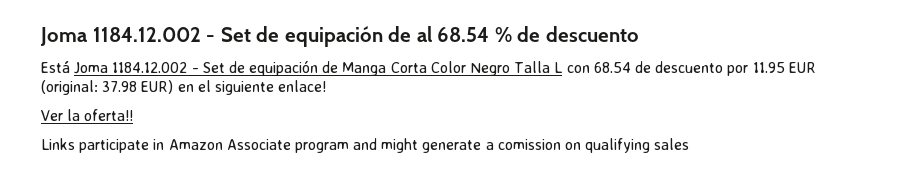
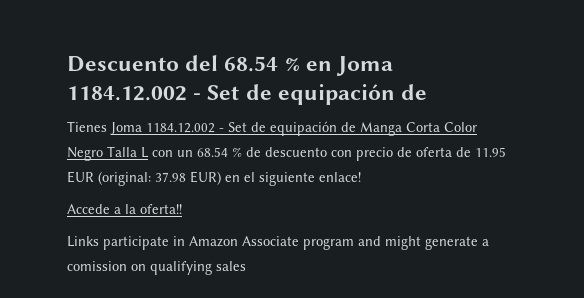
[40,26,639,47] [41,61,70,73] Joma 1184.12.002 - Set de equipación de al 68.54 % de descuento // Está -> [67,55,394,76] [67,84,428,105] [67,121,107,132] Descuento del 68.54 % en Joma 1184.12.002 - Set de equipación de // Tienes
[593,61,749,76] 68.54 de descuento por -> [177,147,471,161] un 68.54 % de descuento con precio de oferta de
[41,110,63,121] Ver -> [67,204,121,214] Accede a

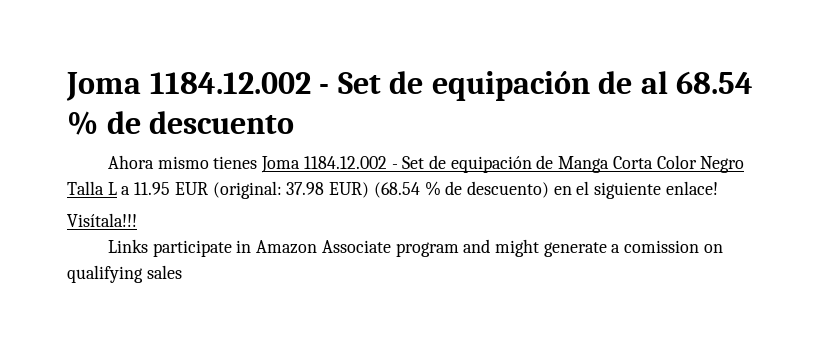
[67,55,394,76] [67,84,428,105] [67,121,107,132] Descuento del 68.54 % en Joma 1184.12.002 - Set de equipación de // Tienes -> [66,71,754,101] [67,111,295,135] [107,155,258,169] Joma 1184.12.002 - Set de equipación de al 68.54 % de descuento // Ahora mismo tienes
[152,147,471,161] con un 68.54 % de descuento con precio de oferta de -> [121,186,131,195] a
(221, 178) none -> [373,181,549,198] (68.54 % de descuento)
[67,204,182,214] Accede a la oferta!! -> [67,213,137,227] Visítala!!!

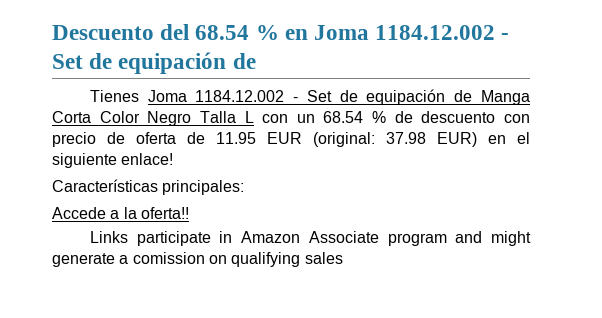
[66,71,754,101] [67,111,295,135] [107,155,258,169] Joma 1184.12.002 - Set de equipación de al 68.54 % de descuento // Ahora mismo tienes -> [52,24,510,40] [52,52,256,74] [89,90,139,102] Descuento del 68.54 % en Joma 1184.12.002 - Set de equipación de // Tienes
[121,186,131,195] a -> [262,111,530,123] [52,132,205,147] con un 68.54 % de descuento con precio de oferta de
[373,181,549,198] (68.54 % de descuento) -> (477, 139) none
[67,213,137,227] Visítala!!! -> [52,179,245,195] [52,207,189,219] Características principales: // Accede a la oferta!!

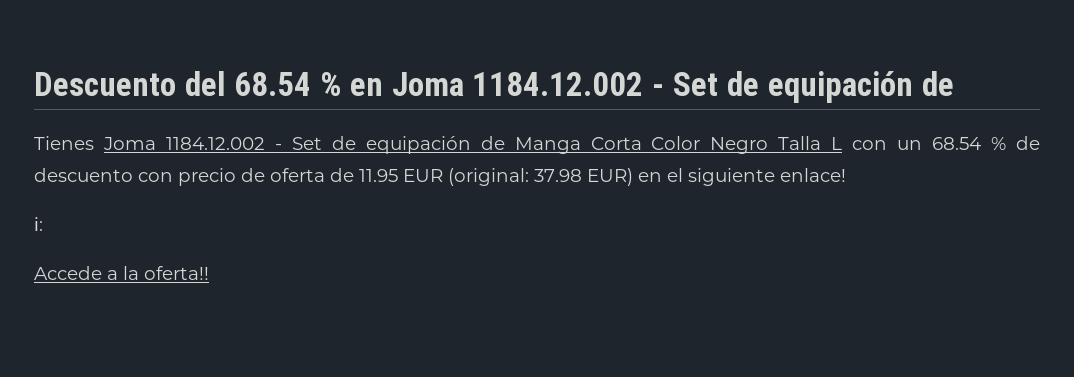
[52,179,245,195] Características principales: -> [34,217,43,231] ℹ:
[89,231,531,246] [52,252,343,267] // Links participate in Amazon Associate program and might generate a comission on qualifying sales -> (209, 273) none

